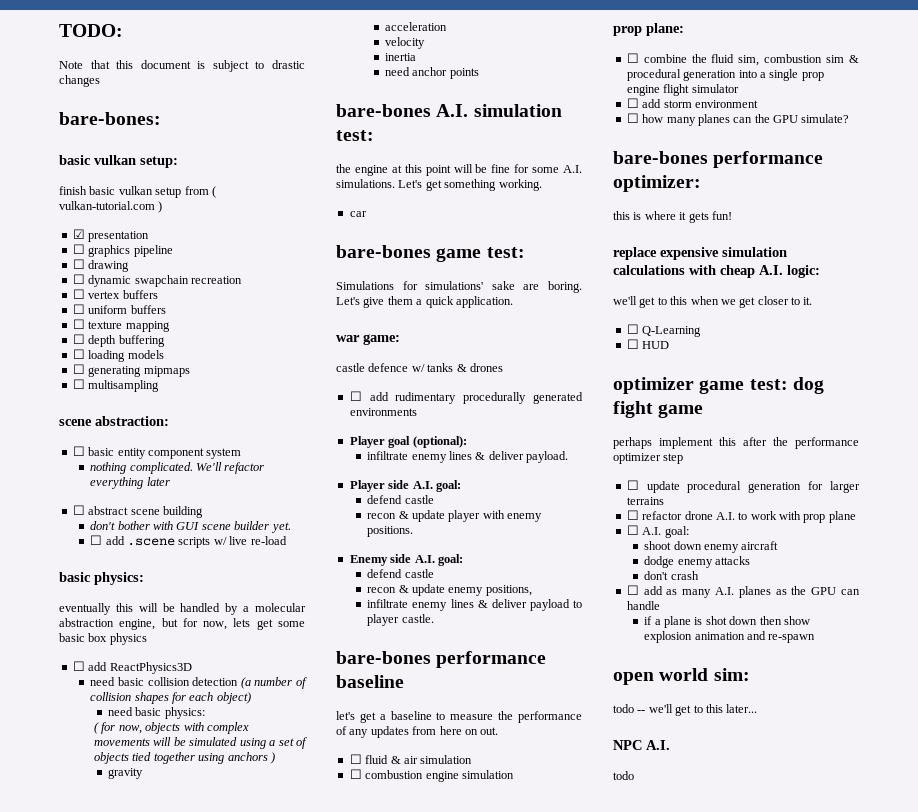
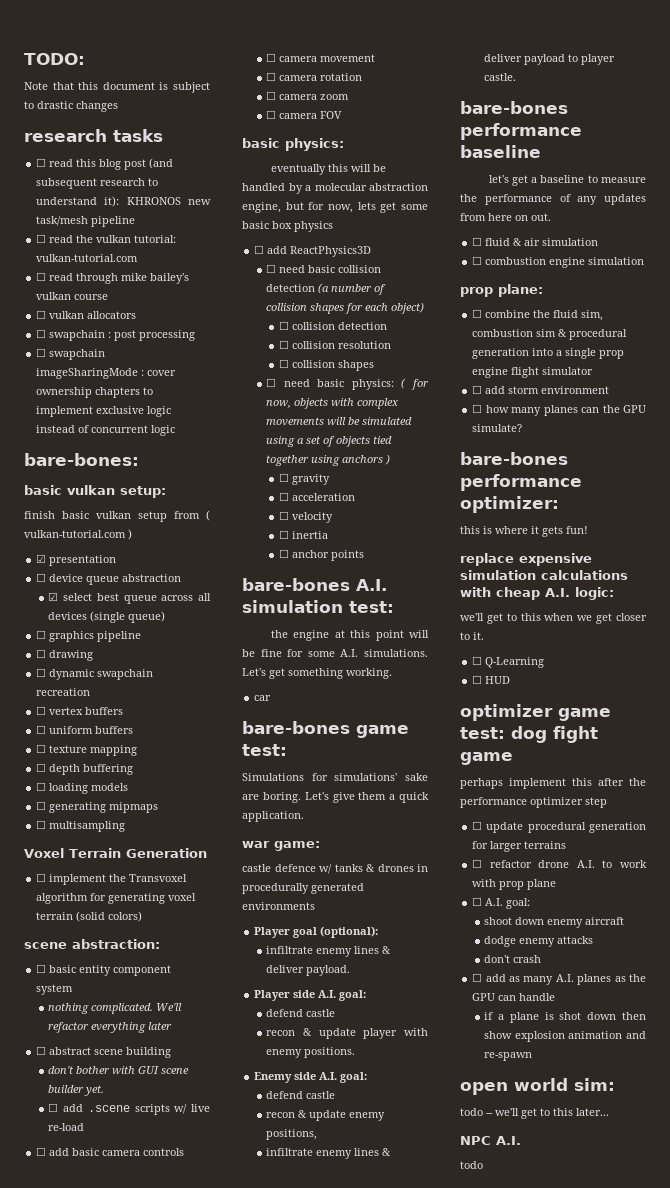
(100, 81) none -> [24,129,163,142] [36,158,174,170] [36,178,159,189] [36,196,211,207] [36,216,136,227] [36,234,177,243] [36,254,139,262] [36,272,190,284] [36,292,109,300] [36,310,137,319] [36,329,196,341] [36,348,106,360] [36,368,177,379] [36,387,154,398] [36,406,172,417] [36,425,176,436] // research tasks // ☐ read this blog post (and subsequent research to understand it): KHRONOS new task/mesh pipeline // ☐ read the vulkan tutorial: vulkan-tutorial.com // ☐ read through mike bailey's vulkan course // ☐ vulkan allocators // ☐ swapchain : post processing // ☐ swapchain imageSharingMode : cover ownership chapters to implement exclusive logic instead of concurrent logic
(150, 236) none -> [36,573,182,585] [48,592,211,604] [48,611,166,623] // ☐ device queue abstraction // ☑ select best queue across all devices (single queue)
(160, 386) none -> [24,848,207,858] [36,873,188,885] [36,893,197,904] [36,911,143,922] // Voxel Terrain Generation // ☐ implement the Transvoxel algorithm for generating voxel terrain (solid colors)
(287, 540) none -> [36,1147,185,1156] [266,53,376,62] [266,72,363,81] [266,91,350,100] [266,110,343,119] // ☐ add basic camera controls // ☐ camera movement // ☐ camera rotation // ☐ camera zoom // ☐ camera FOV
(192, 668) none -> [266,264,277,273] ☐
(251, 698) none -> [278,321,387,330] [278,340,391,349] [278,359,374,371] [266,378,277,387] ☐ collision detection // ☐ collision resolution // ☐ collision shapes // ☐
(205, 713) // -> (394, 384) none
(275, 758) none -> [278,473,289,482] ☐
(143, 773) none -> [278,492,289,501] ☐
(447, 26) none -> [278,511,289,520] ☐
(425, 43) none -> [278,530,289,539] ☐
[384,67,410,76] need -> [278,549,289,558] ☐
[349,391,457,404] // ☐ add rudimentary -> [417,864,428,872] in

